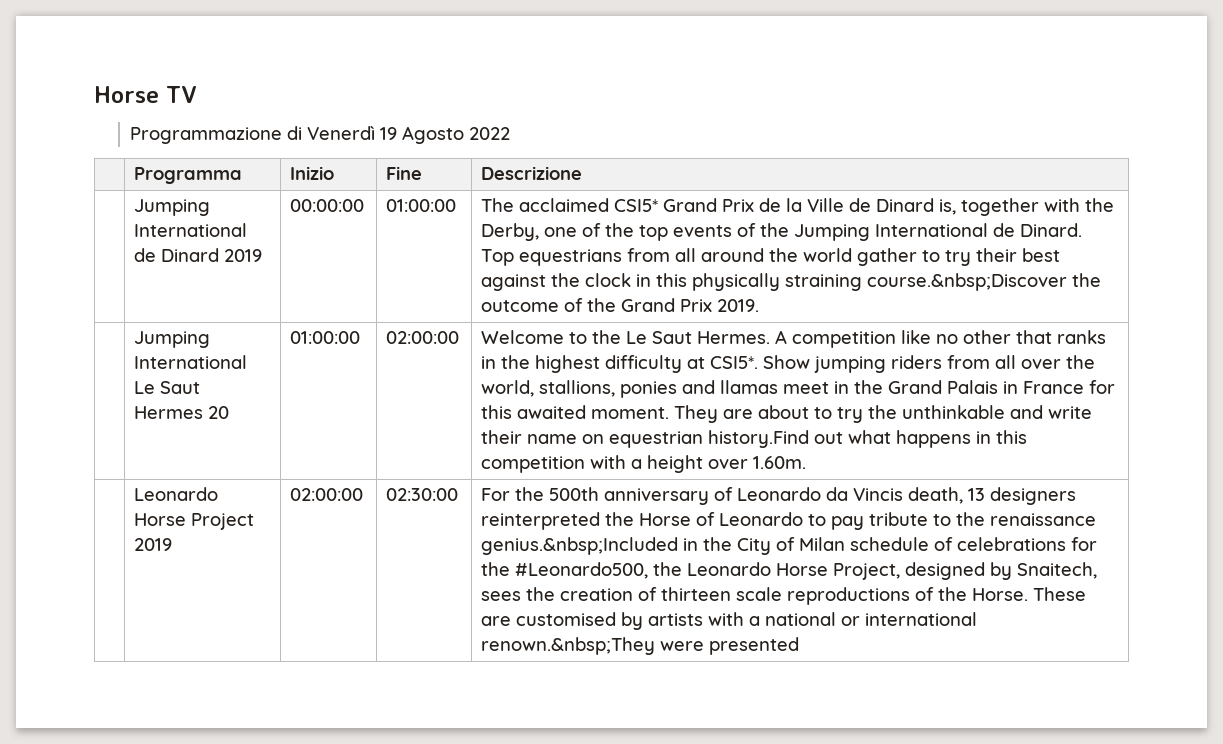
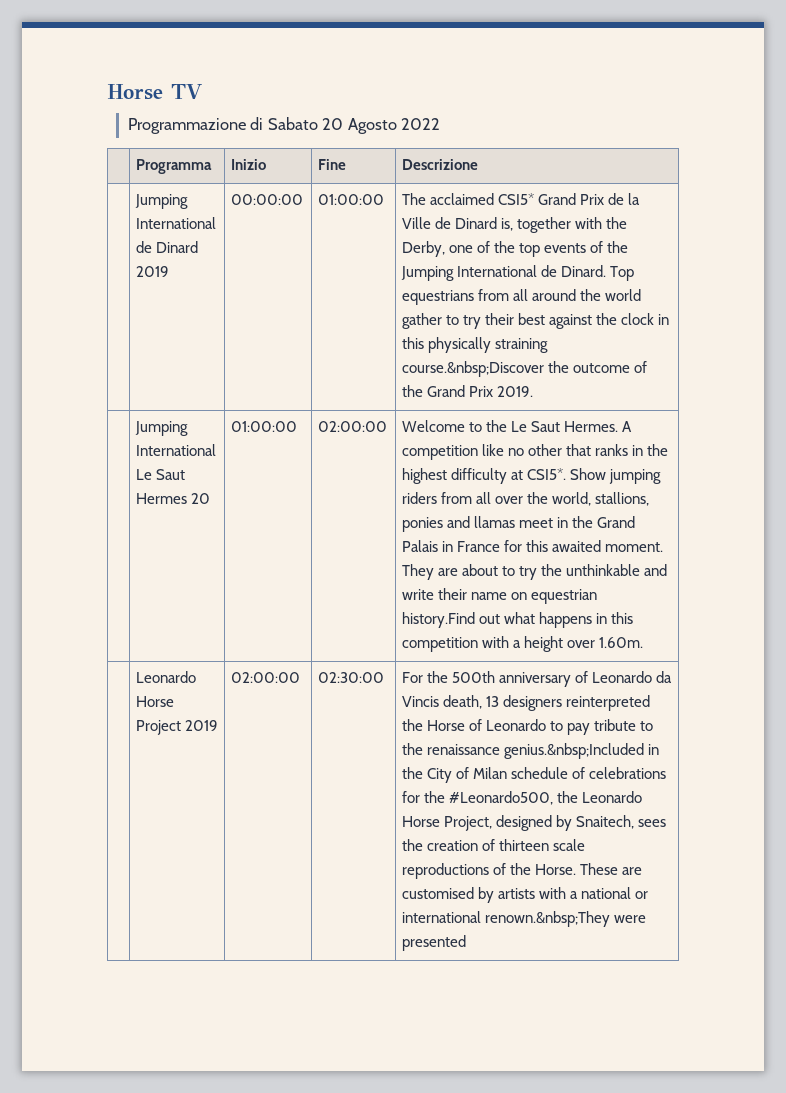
[307,126,398,140] Venerdì 19 -> [267,117,344,130] Sabato 20

